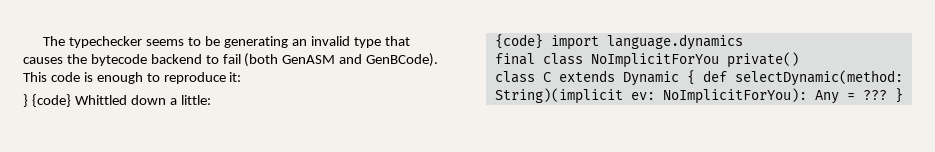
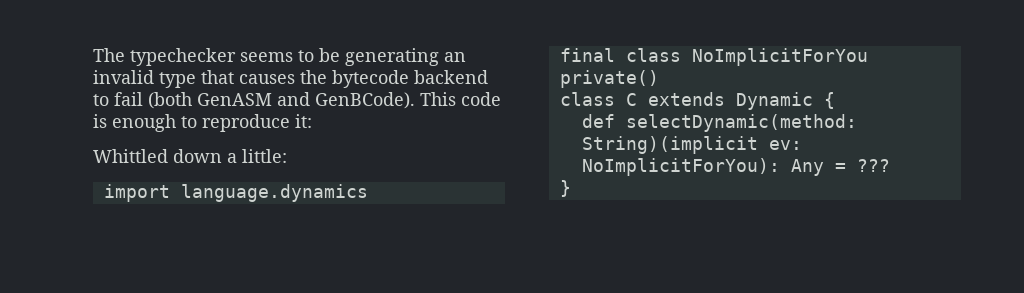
[23,94,71,107] } {code} -> (312, 121) none
[494,34,543,49] {code} -> (287, 156) none
(695, 77) none -> (835, 100) //
(887, 95) none -> (890, 165) //

